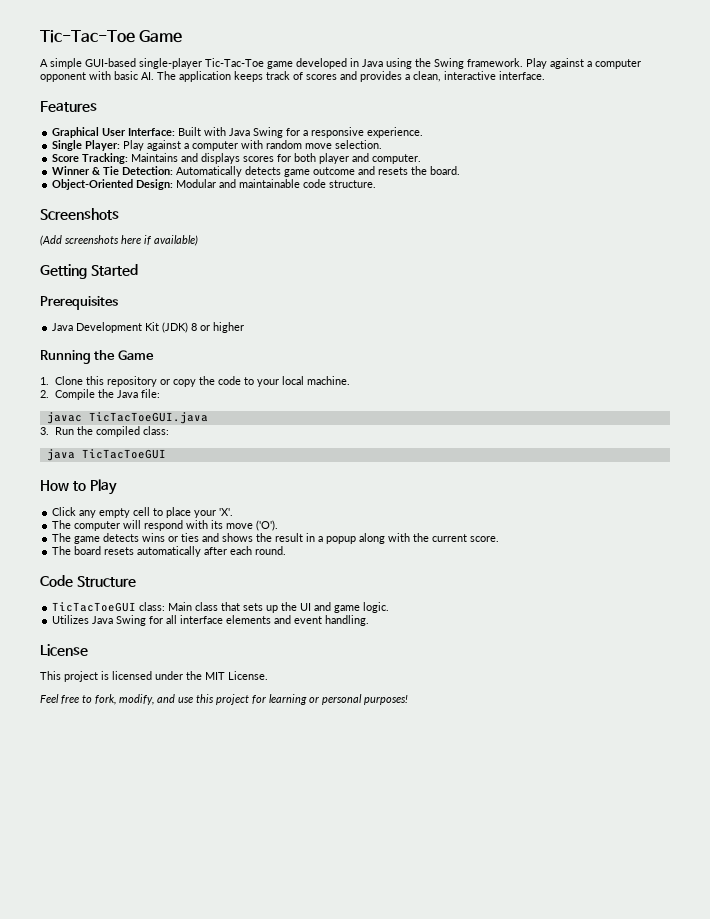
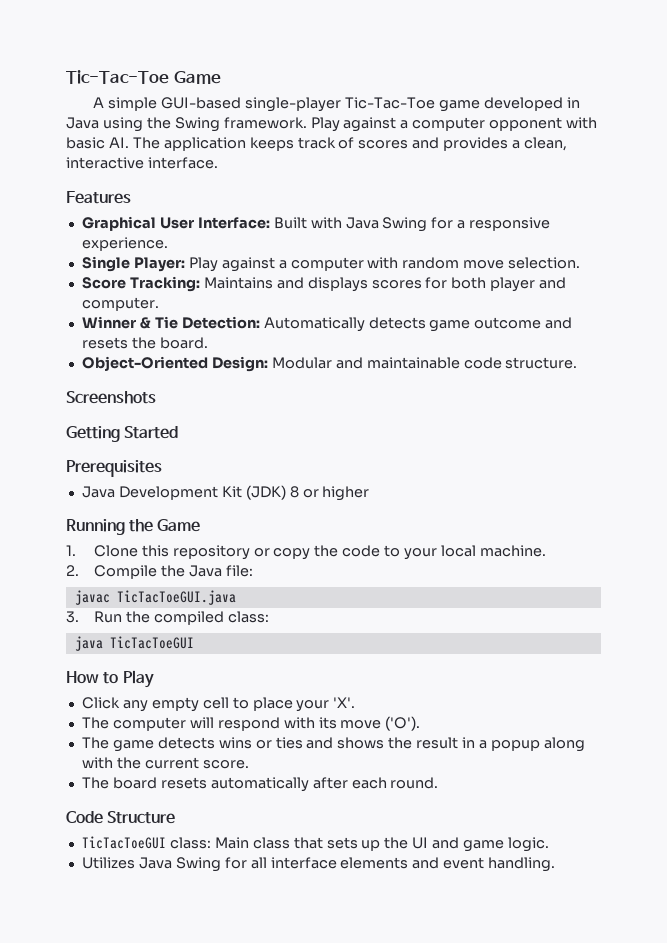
[40,235,198,246] // (Add screenshots here if available) -> (156, 397) none
[40,644,88,656] [40,671,268,682] [40,694,408,705] // License // This project is licensed under the MIT License. // Feel free to fork, modify, and use this project for learning or personal purposes! -> (556, 864) none

